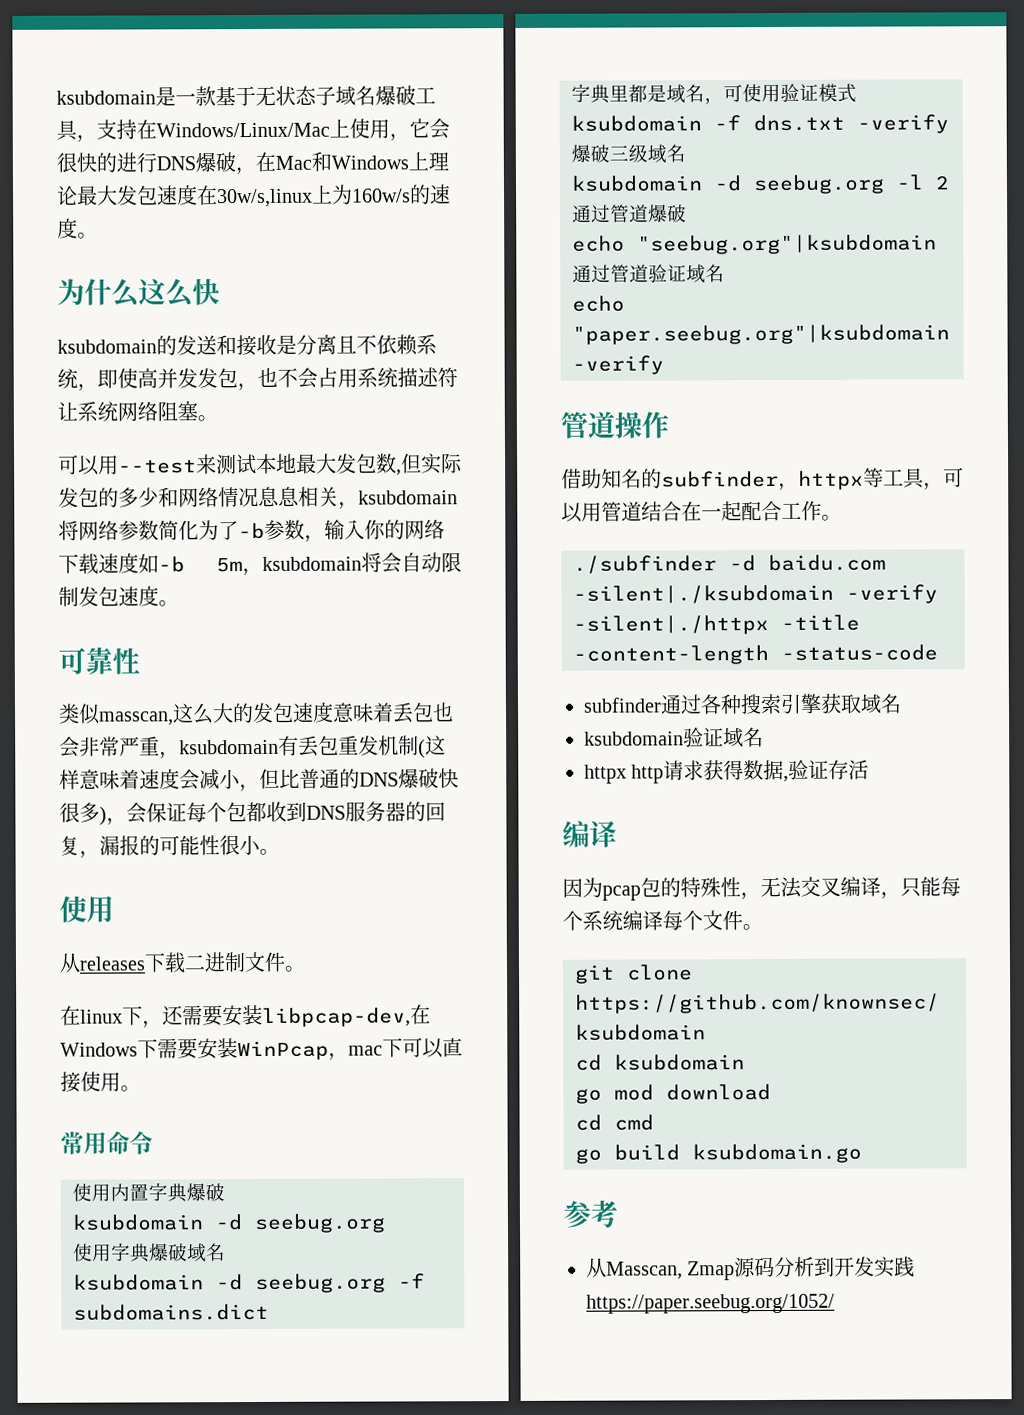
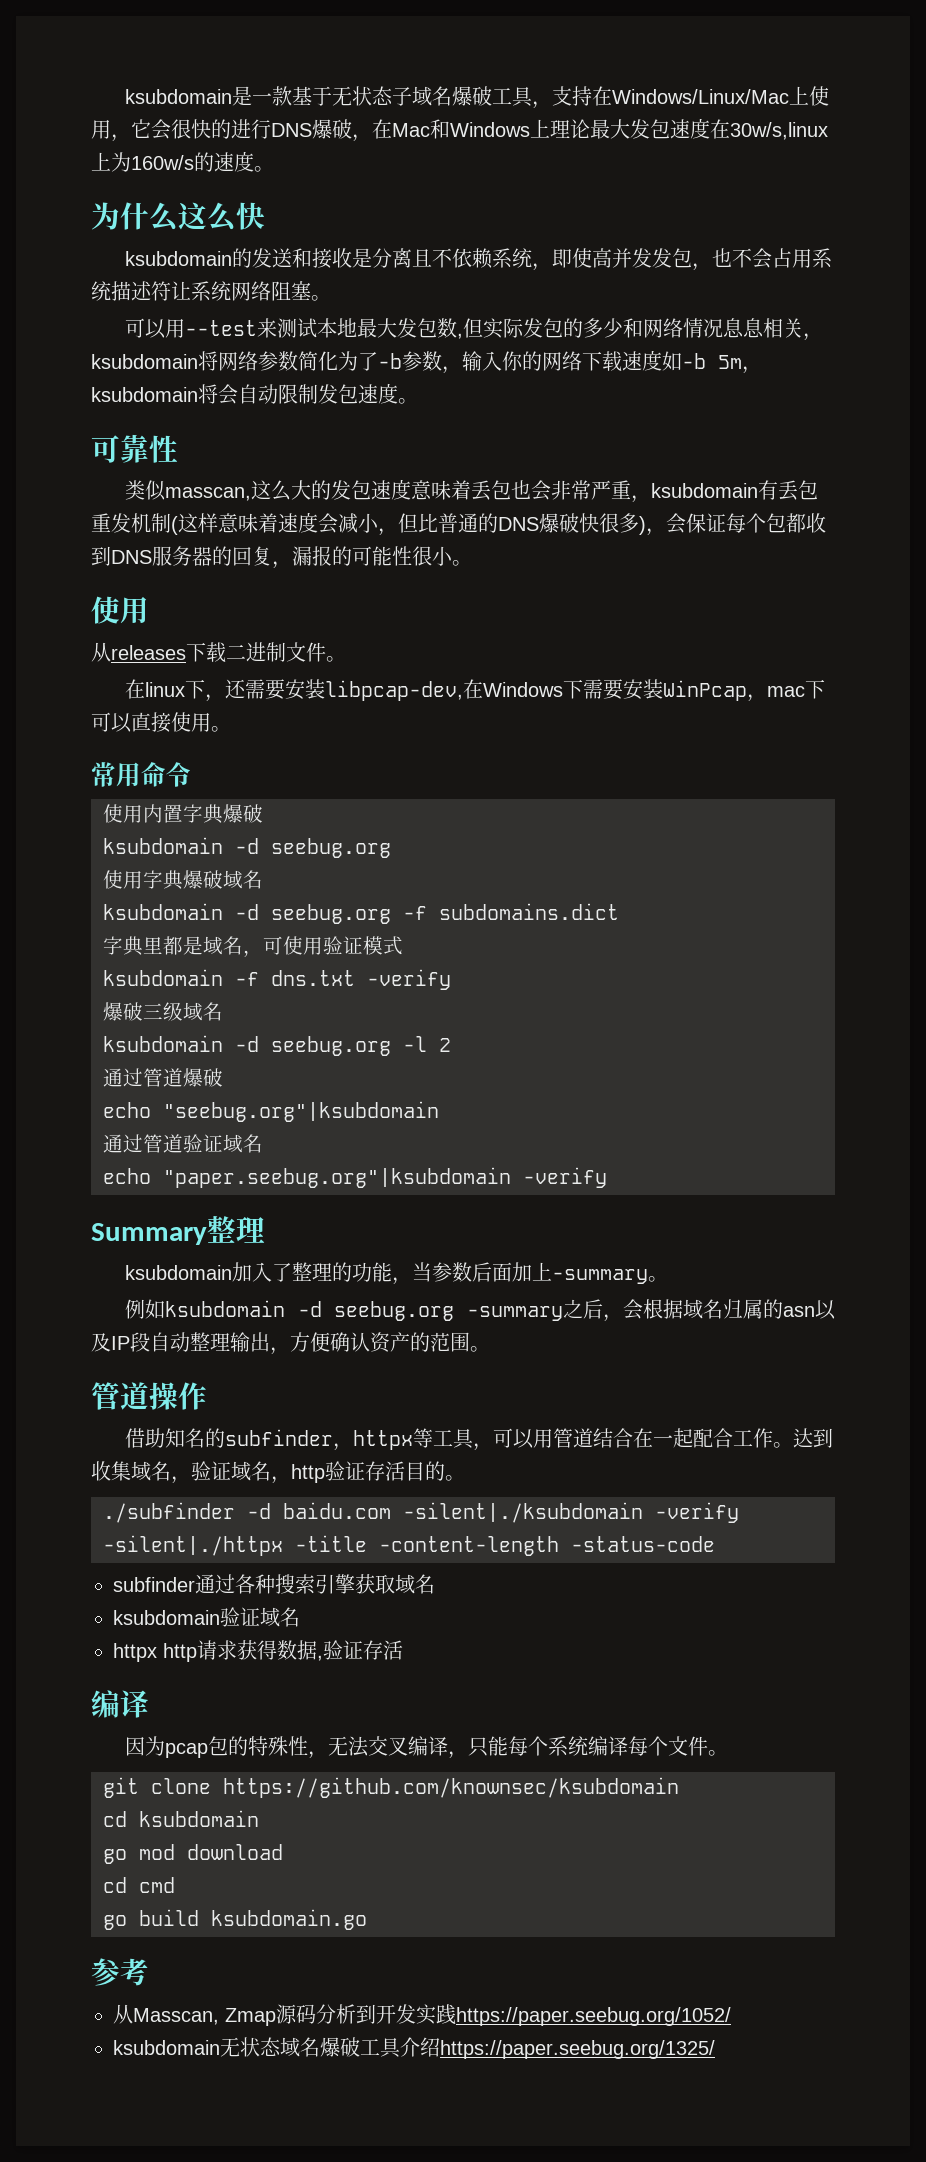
(664, 365) none -> [91,1216,265,1245] [124,1262,668,1285] [124,1299,836,1322] [91,1332,490,1355] // Summary整理 // ksubdomain加入了整理的功能，当参数后面加上-summary。 // 例如ksubdomain -d seebug.org -summary之后，会根据域名归属的asn以及IP段自动整理输出，方便确认资产的范围。
(842, 517) none -> [792,1428,833,1448] [91,1461,465,1484] 达到收集域名，验证域名，http验证存活目的。
(835, 1303) none -> [113,2037,715,2059] // ksubdomain无状态域名爆破工具介绍https://paper.seebug.org/1325/

